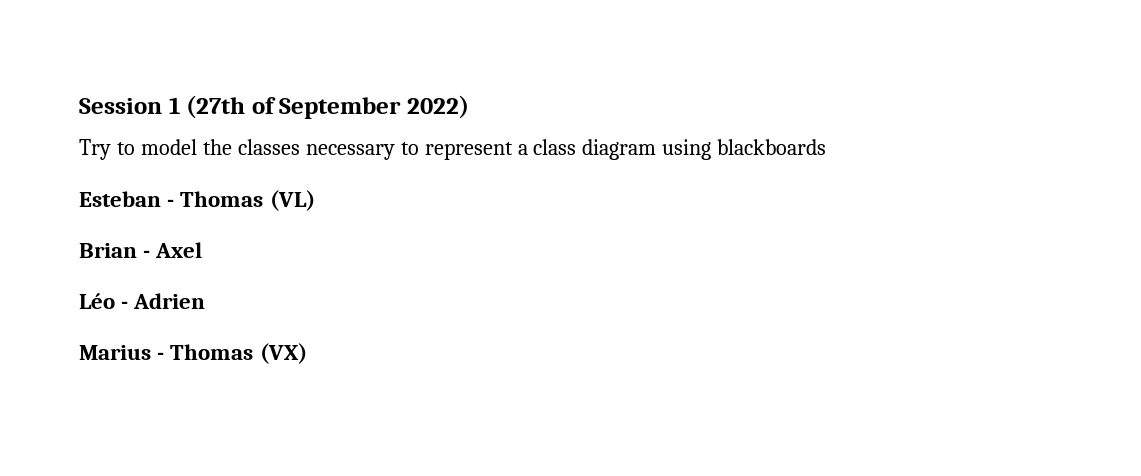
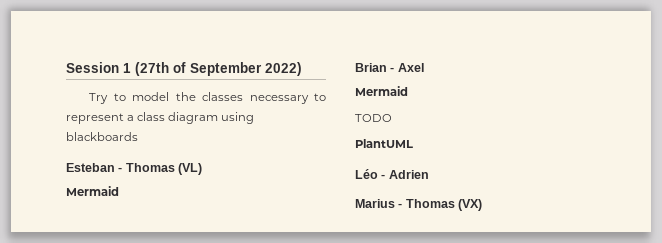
(315, 200) none -> [66,186,119,196] // Mermaid
(203, 250) none -> [355,86,408,96] [355,114,392,122] [355,139,413,148] // Mermaid // TODO // PlantUML

